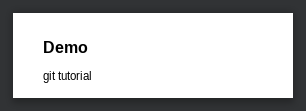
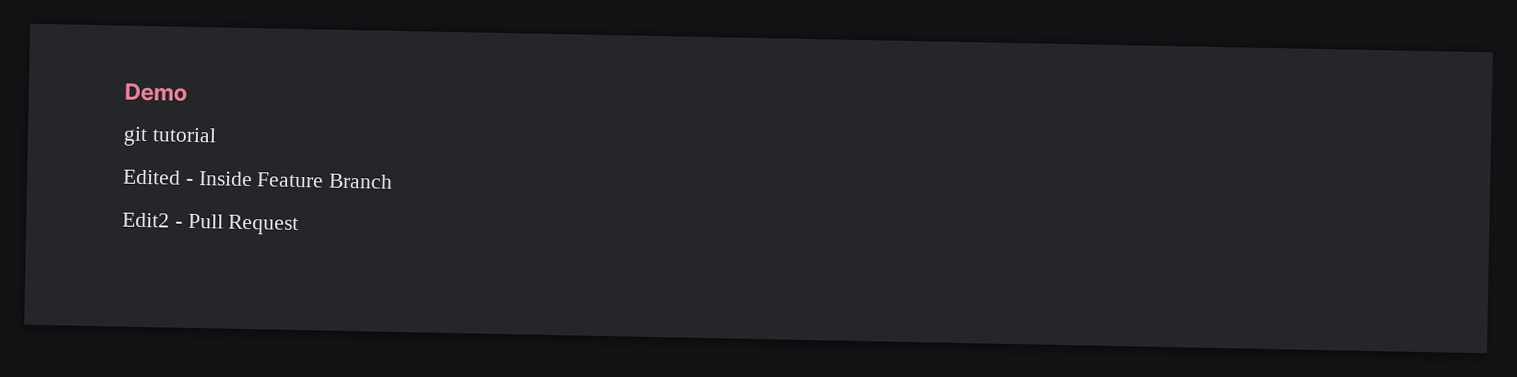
(93, 75) none -> [122,169,394,189] [122,212,300,236] // Edited - Inside Feature Branch // Edit2 - Pull Request

